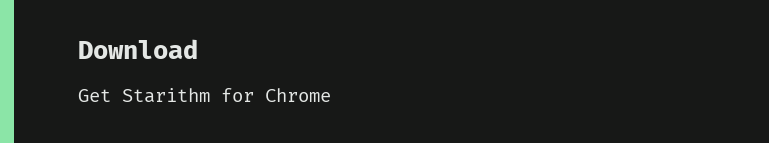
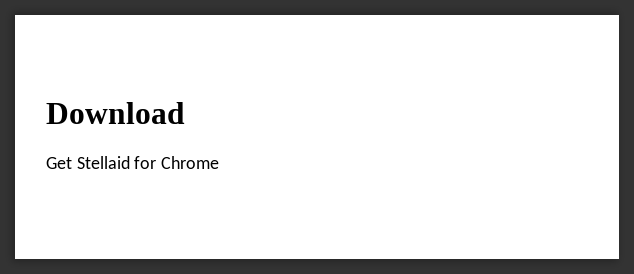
[122,88,210,103] Starithm -> [76,156,130,169] Stellaid

